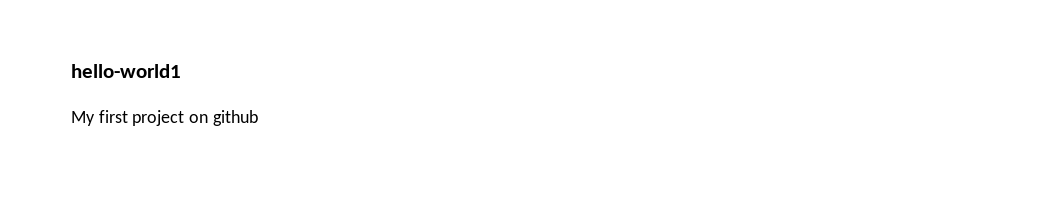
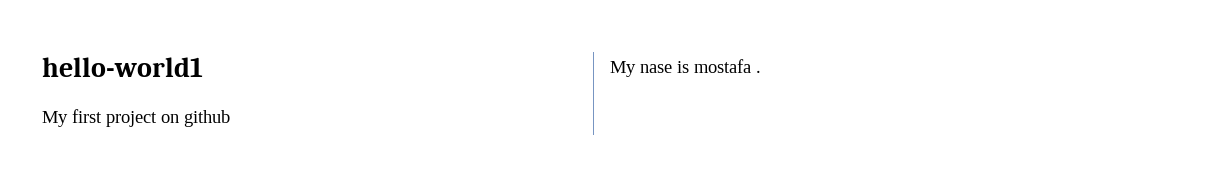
(258, 118) none -> [610,59,761,77] // My nase is mostafa .

